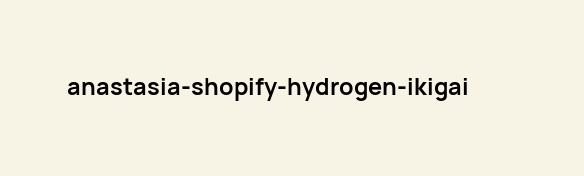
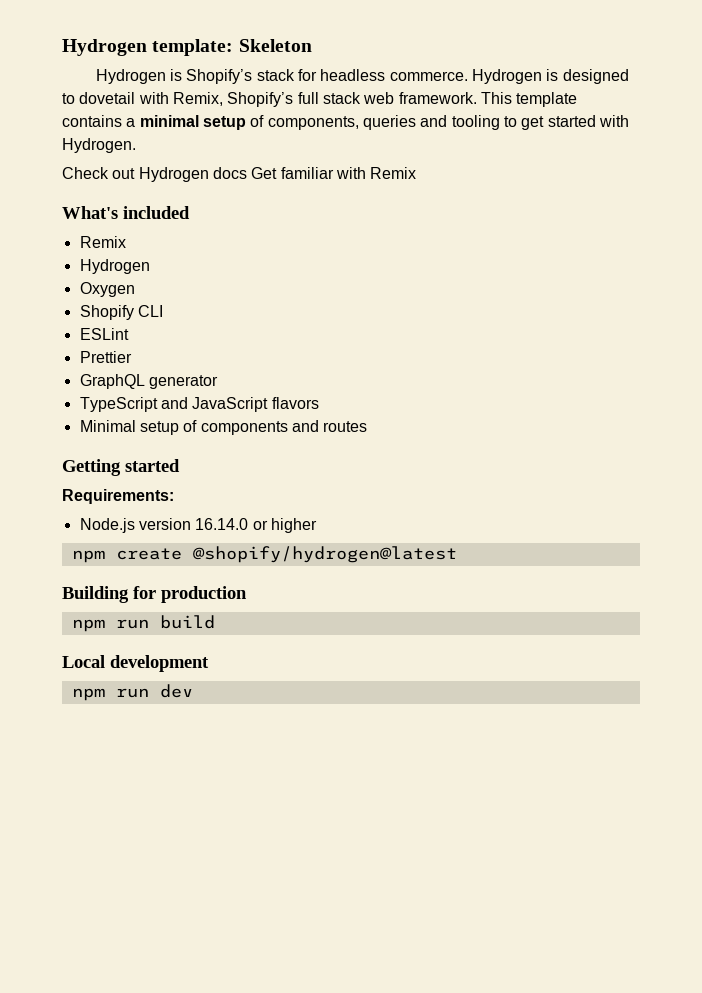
[67,78,469,101] anastasia-shopify-hydrogen-ikigai -> [62,39,312,56] [95,69,629,84] [62,92,578,107] [62,115,629,130] [62,138,136,153] [62,167,417,182] [62,206,190,219] [79,236,126,248] [79,259,150,274] [79,282,135,297] [79,305,163,320] [79,328,129,340] [79,351,132,363] [79,374,218,389] [79,397,319,412] [79,420,368,435] [62,459,180,476] [62,489,174,504] [79,518,317,533] [71,546,457,563] [62,586,247,603] [71,615,215,632] [62,655,209,672] [71,684,193,701] Hydrogen template: Skeleton // Hydrogen is Shopify’s stack for headless commerce. Hydrogen is designed to dovetail with Remix, Shopify’s full stack web framework. This template contains a minimal setup of components, queries and tooling to get started with Hydrogen. // Check out Hydrogen docs Get familiar with Remix // What's included // Remix // Hydrogen // Oxygen // Shopify CLI // ESLint // Prettier // GraphQL generator // TypeScript and JavaScript flavors // Minimal setup of components and routes // Getting started // Requirements: // Node.js version 16.14.0 or higher // npm create @shopify/hydrogen@latest // Building for production // npm run build // Local development // npm run dev

